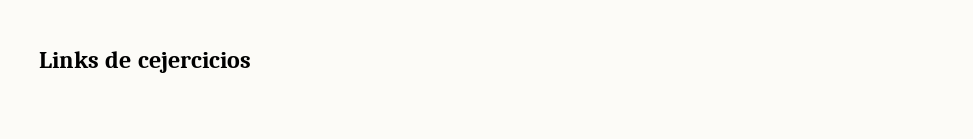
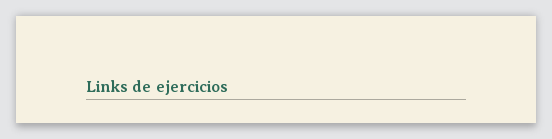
[137,52,251,73] cejercicios -> [155,80,228,95] ejercicios

